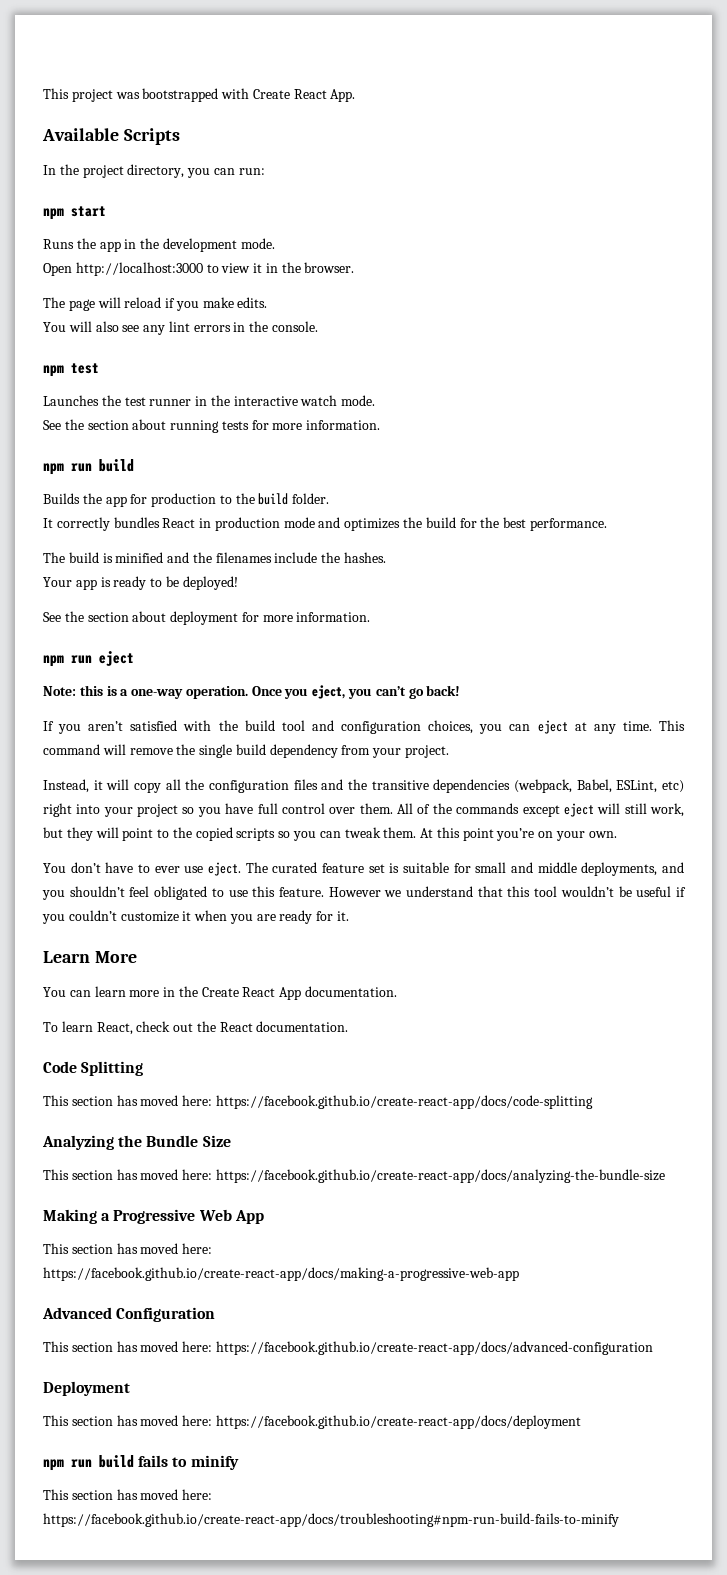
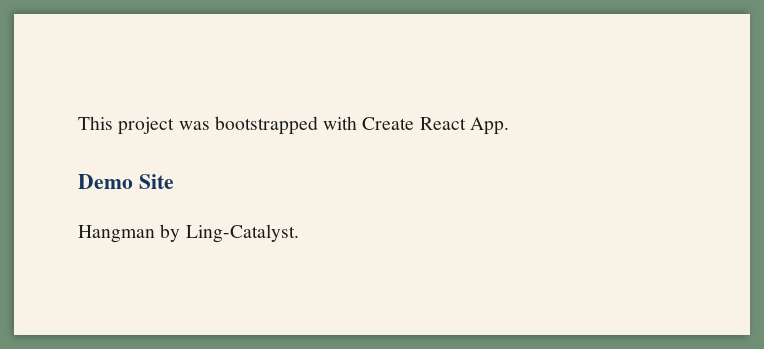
[42,128,180,145] [43,164,265,178] [43,206,106,220] [43,238,275,252] [43,262,355,276] [43,297,268,311] [43,321,319,335] [43,363,99,377] [43,395,376,406] [43,419,381,433] [43,459,134,475] [43,493,330,507] [43,517,607,531] [43,552,387,563] [43,576,238,590] [43,611,371,625] [43,651,134,667] [43,685,461,699] [43,720,686,734] [43,744,450,758] [43,779,684,793] [43,803,684,817] [43,827,617,841] [43,862,684,876] [42,886,687,900] [42,910,350,924] [43,951,137,963] [43,986,398,1000] [43,1021,349,1035] [43,1061,144,1076] [43,1095,593,1109] [42,1135,231,1150] [43,1169,665,1183] [43,1209,264,1224] [43,1243,213,1254] [43,1267,519,1281] [42,1307,216,1322] [43,1341,653,1355] [43,1381,130,1396] [43,1415,581,1429] [43,1455,239,1471] [43,1489,213,1500] [43,1513,619,1527] Available Scripts // In the project directory, you can run: // npm start // Runs the app in the development mode. // Open http://localhost:3000 to view it in the browser. // The page will reload if you make edits. // You will also see any lint errors in the console. // npm test // Launches the test runner in the interactive watch mode. // See the section about running tests for more information. // npm run build // Builds the app for production to the build folder. // It correctly bundles React in production mode and optimizes the build for the best performance. // The build is minified and the filenames include the hashes. // Your app is ready to be deployed! // See the section about deployment for more information. // npm run eject // Note: this is a one-way operation. Once you eject, you can’t go back! // If you aren’t satisfied with the build tool and configuration choices, you can eject at any time. This command will remove the single build dependency from your project. // Instead, it will copy all the configuration files and the transitive dependencies (webpack, Babel, ESLint, etc) right into your project so you have full control over them. All of the commands except eject will still work, but they will point to the copied scripts so you can tweak them. At this point you’re on your own. // You don’t have to ever use eject. The curated feature set is suitable for small and middle deployments, and you shouldn’t feel obligated to use this feature. However we understand that this tool wouldn’t be useful if you couldn’t customize it when you are ready for it. // Learn More // You can learn more in the Create React App documentation. // To learn React, check out the React documentation. // Code Splitting // This section has moved here: https://facebook.github.io/create-react-app/docs/code-splitting // Analyzing the Bundle Size // This section has moved here: https://facebook.github.io/create-react-app/docs/analyzing-the-bundle-size // Making a Progressive Web App // This section has moved here: https://facebook.github.io/create-react-app/docs/making-a-progressive-web-app // Advanced Configuration // This section has moved here: https://facebook.github.io/create-react-app/docs/advanced-configuration // Deployment // This section has moved here: https://facebook.github.io/create-react-app/docs/deployment // npm run build fails to minify // This section has moved here: https://facebook.github.io/create-react-app/docs/troubleshooting#npm-run-build-fails-to-minify -> [78,174,174,189] [78,224,299,243] Demo Site // Hangman by Ling-Catalyst.

